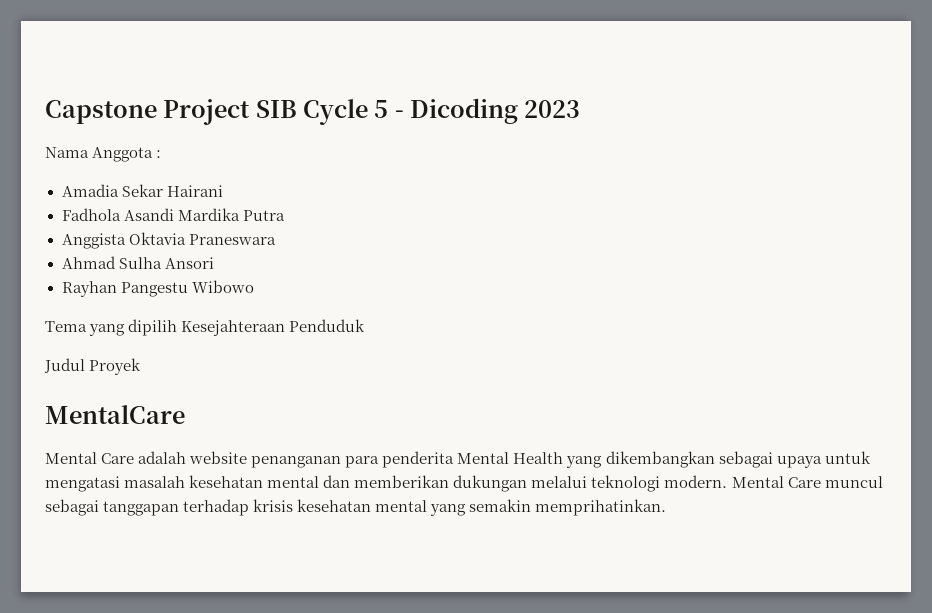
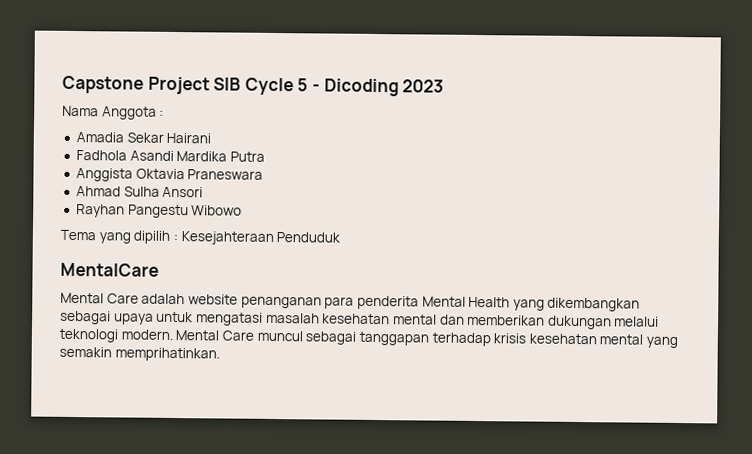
(178, 327) none -> [172,233,178,242] :
[44,358,142,375] // Judul Proyek -> (341, 237) none

